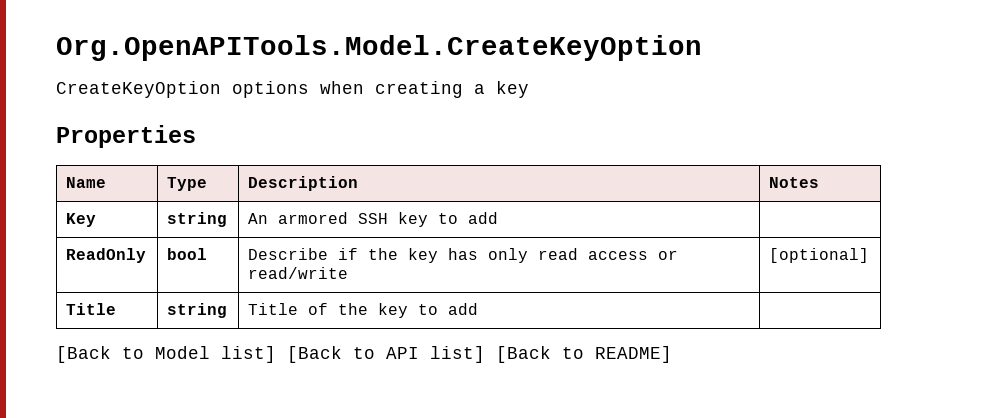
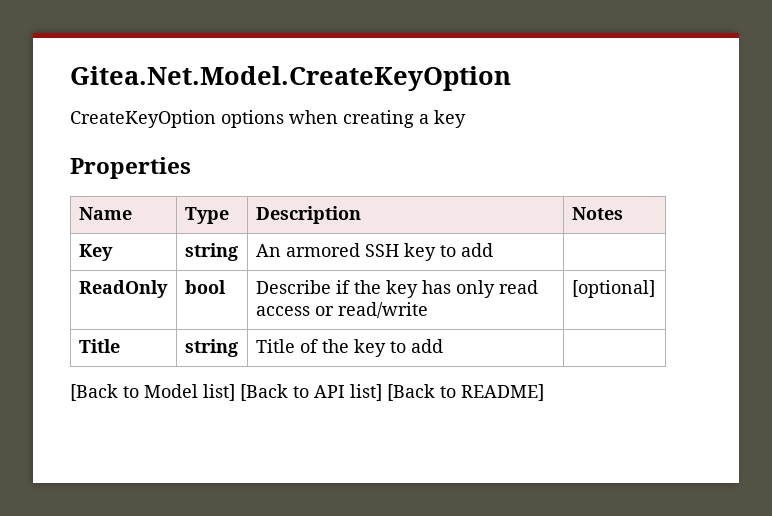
[56,35,702,61] Org.OpenAPITools.Model.CreateKeyOption -> [70,66,511,91] Gitea.Net.Model.CreateKeyOption

